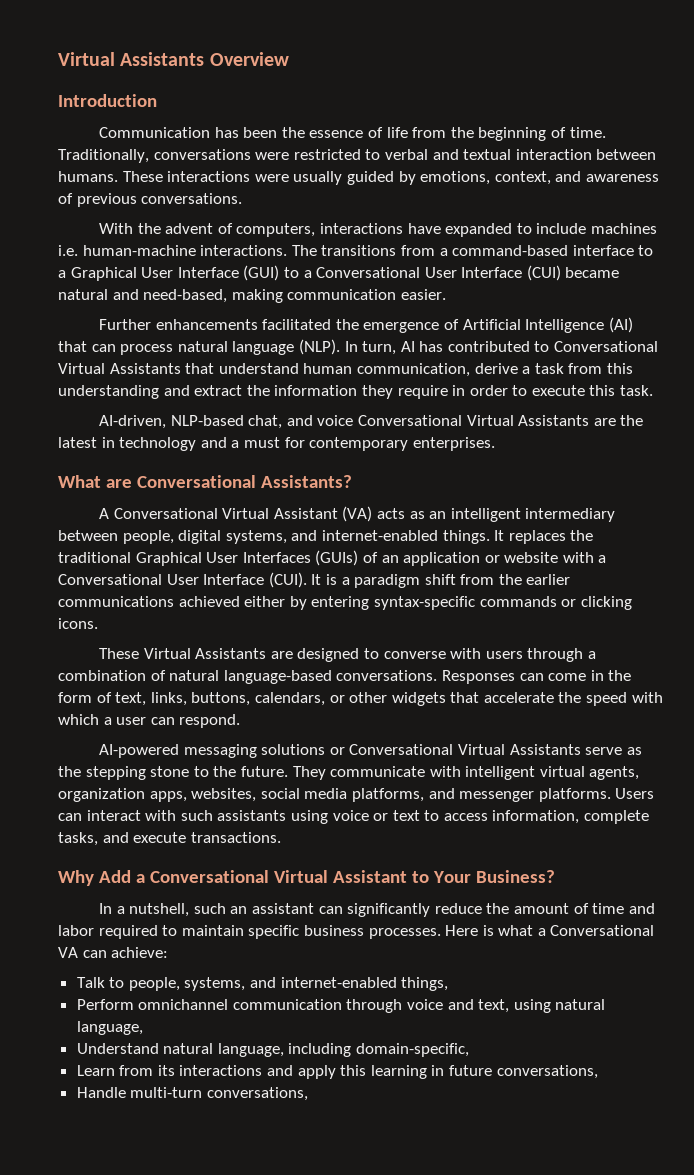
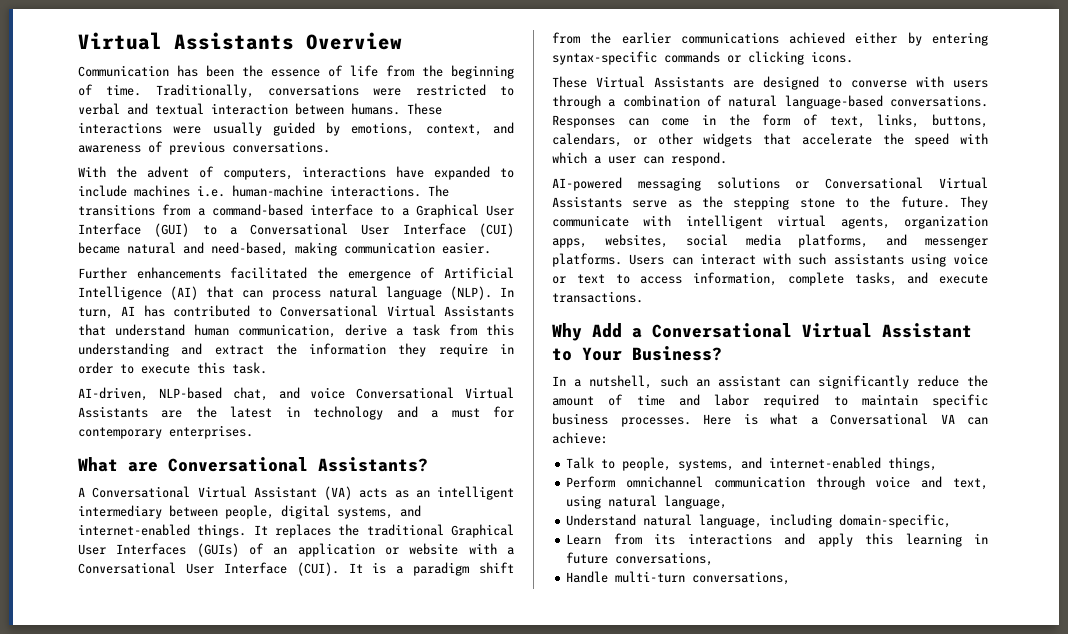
[58,94,157,107] // Introduction -> (402, 41) none

